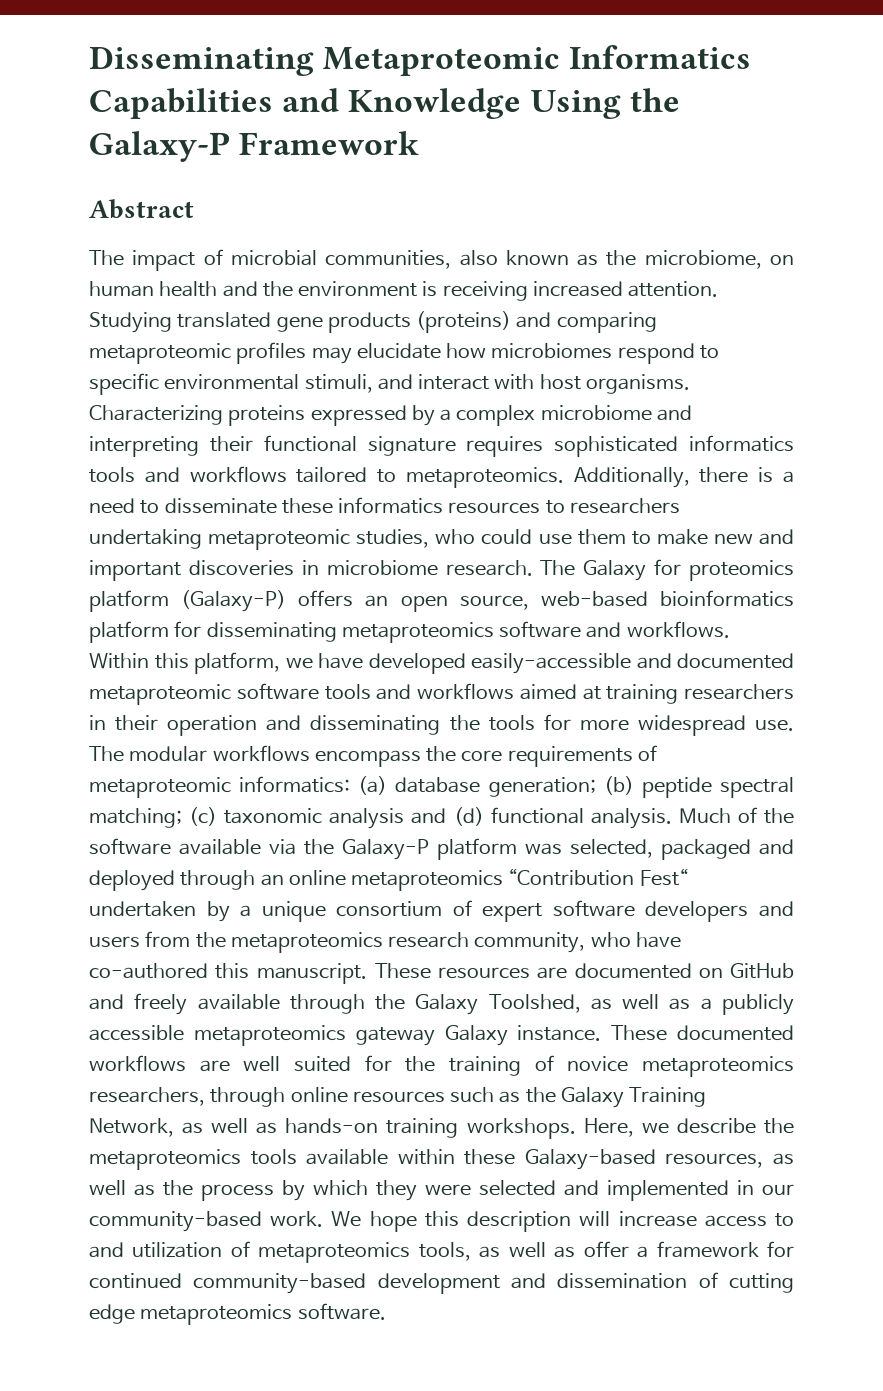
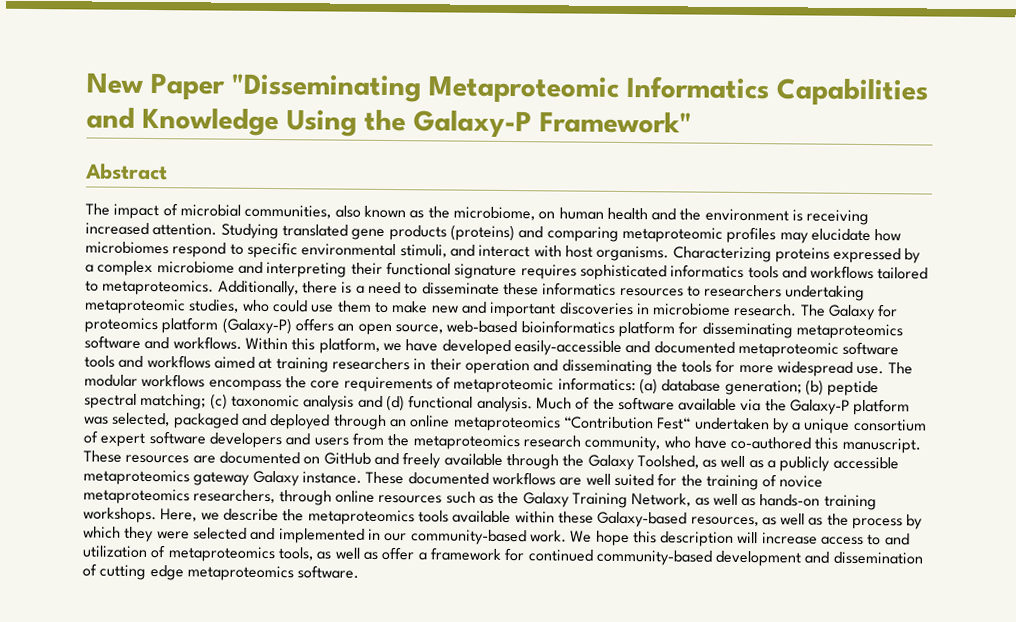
[89,46,314,76] Disseminating -> [86,72,421,103] New Paper "Disseminating
[239,131,420,155] Framework -> [539,111,692,134] Framework"

